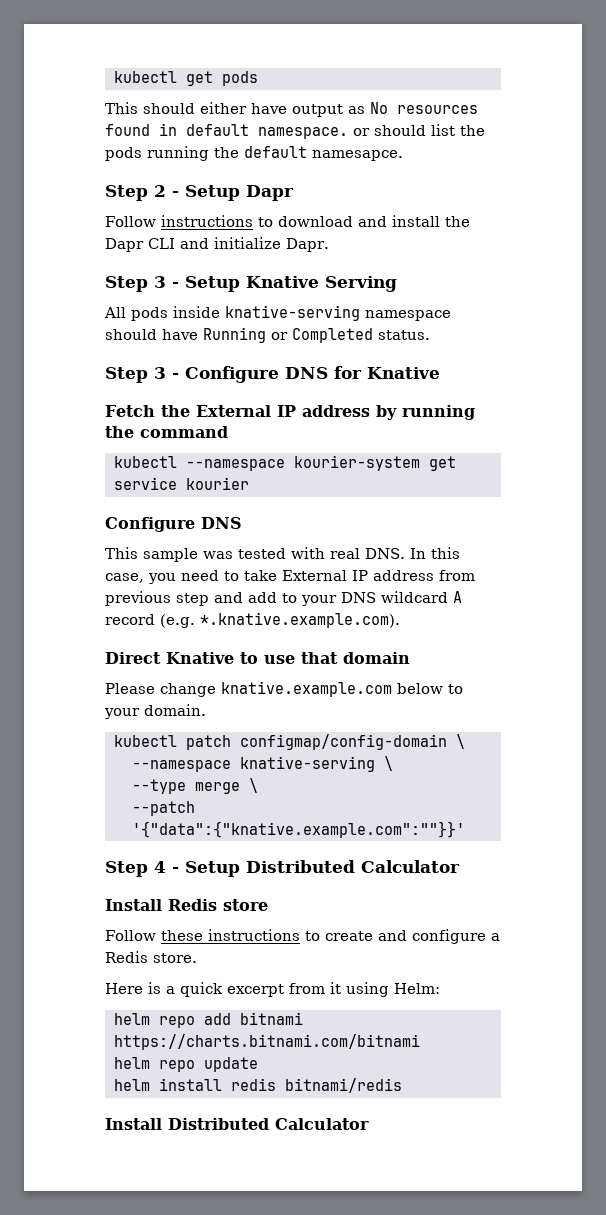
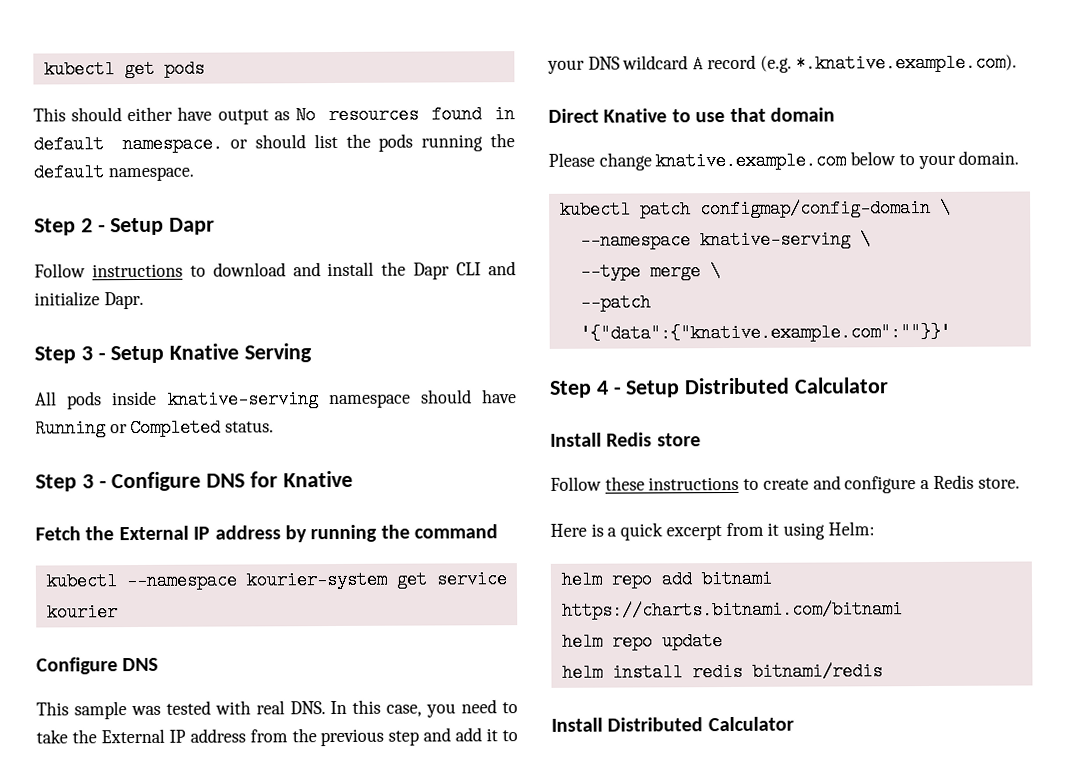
[312,150,403,161] namesapce. -> [107,166,194,182] namespace.
(277, 575) none -> [71,729,97,744] the
(475, 575) none -> [291,728,317,743] the
(277, 597) none -> [486,728,499,742] it

